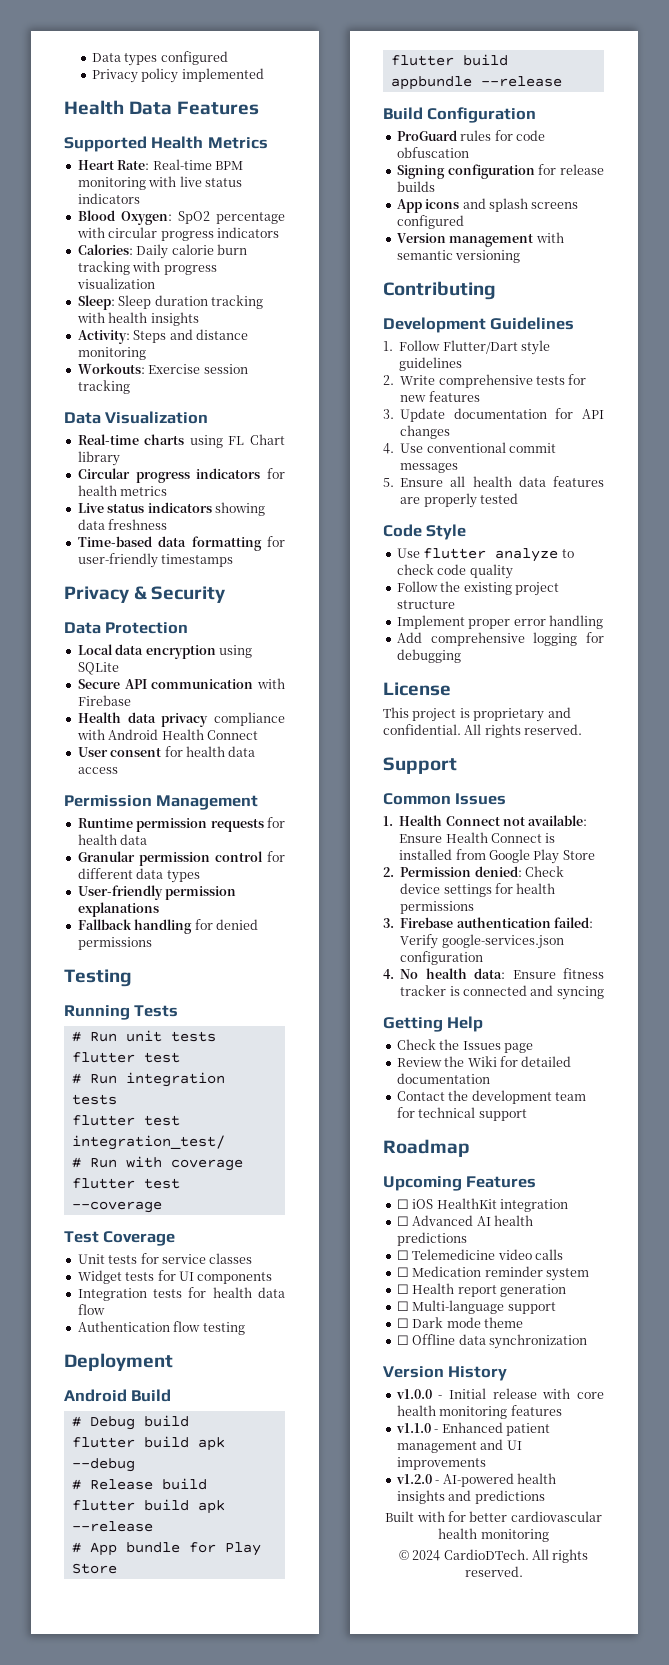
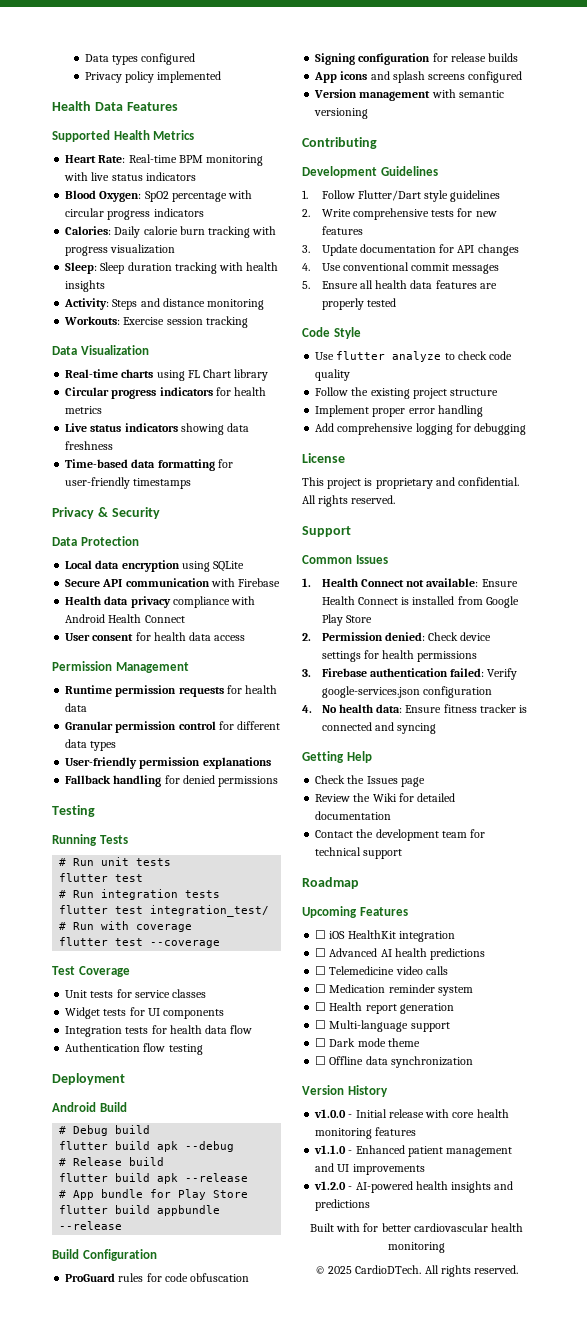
[412,1550,441,1561] 2024 -> [328,1266,353,1274] 2025

